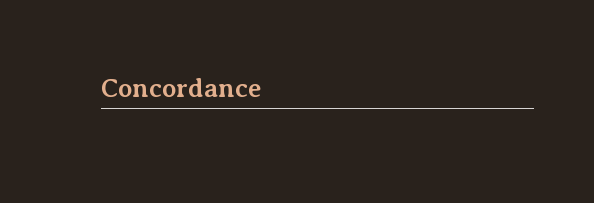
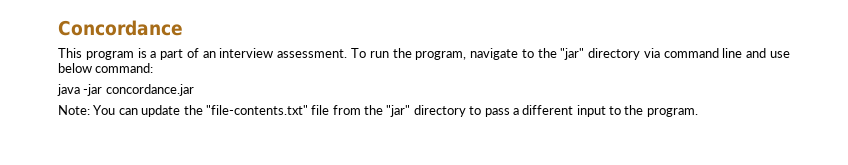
(261, 87) none -> [58,48,790,60] [58,63,154,73] [57,84,194,96] [58,105,698,117] // This program is a part of an interview assessment. To run the program, navigate to the "jar" directory via command line and use below command: // java -jar concordance.jar // Note: You can update the "file-contents.txt" file from the "jar" directory to pass a different input to the program.

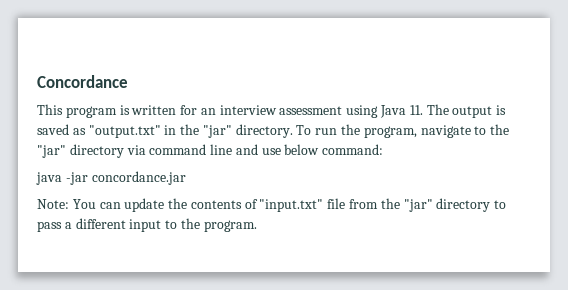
[150,48,348,60] a part of an interview assessment. -> [131,104,507,118] [37,124,293,138] written for an interview assessment using Java 11. The output is saved as "output.txt" in the "jar" directory.
[205,105,308,115] "file-contents.txt" -> [190,199,324,212] contents of "input.txt"

